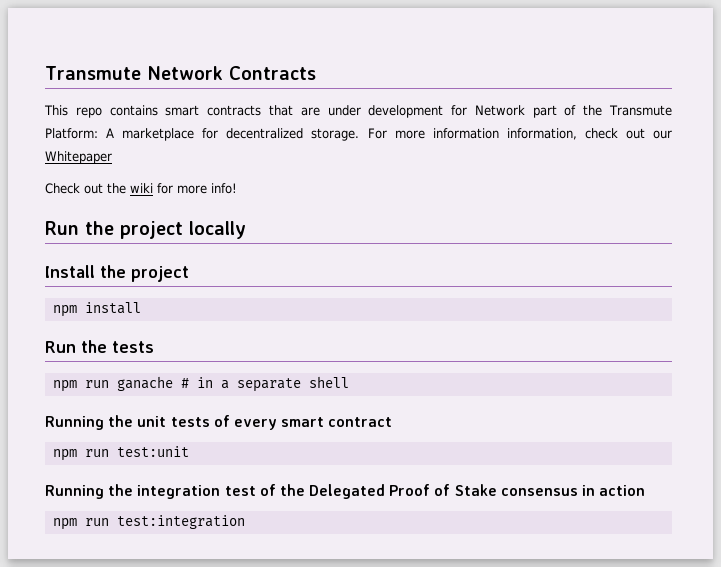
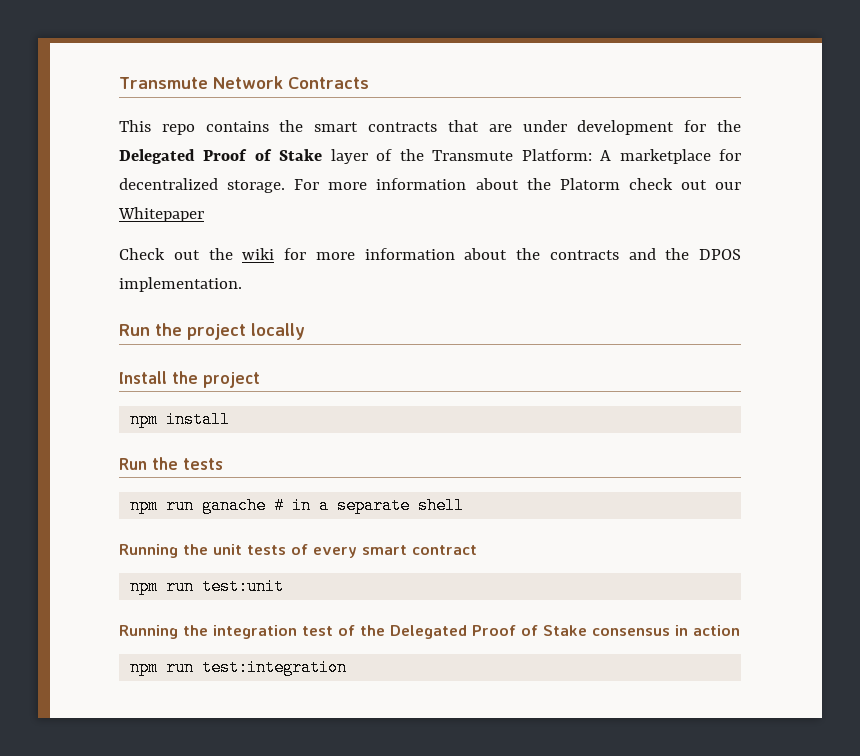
(158, 110) none -> [279,120,304,132] the
[474,105,557,118] Network part -> [716,120,741,132] [119,149,368,164] the Delegated Proof of Stake layer
[506,128,577,140] information, -> [475,178,620,190] about the Platorm
[211,183,237,194] info! -> [364,248,741,260] [119,277,242,292] information about the contracts and the DPOS implementation.

